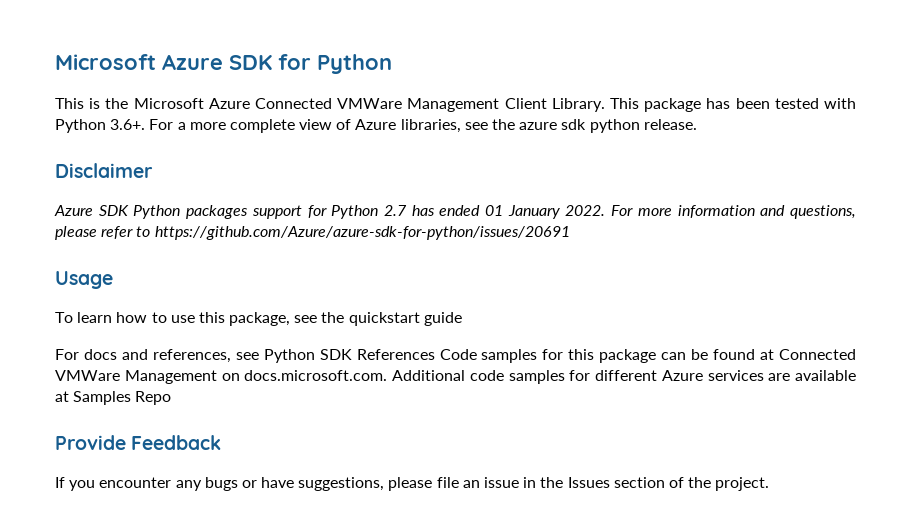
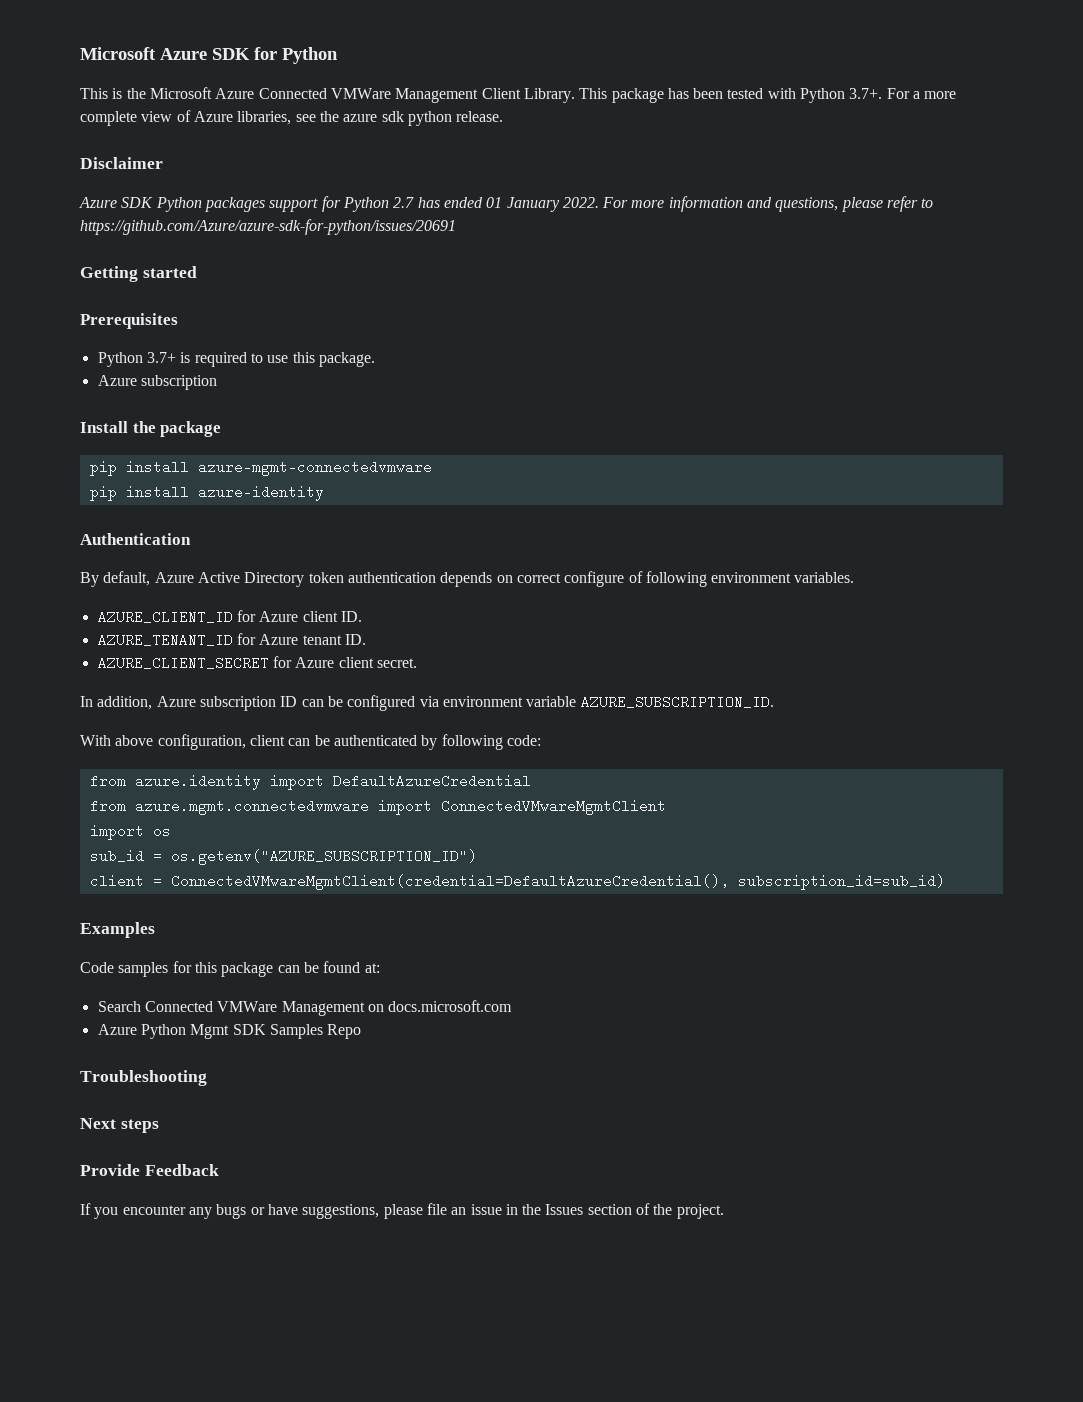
[110,119,146,130] 3.6+. -> [849,88,883,99] 3.7+.
[55,271,113,289] [55,312,462,326] [55,349,435,363] Usage // To learn how to use this package, see the quickstart guide // For docs and references, see Python SDK References -> [80,266,197,282] [80,313,178,329] [97,352,375,367] [97,375,217,390] [80,421,222,437] [89,460,432,476] [89,485,324,501] [80,533,191,545] [80,571,855,587] [97,610,362,624] [97,633,366,647] [97,656,417,670] [80,695,774,711] [80,734,541,750] [89,774,531,790] [89,799,666,815] [89,825,171,840] [89,849,477,865] [89,874,945,890] [80,922,155,938] Getting started // Prerequisites // Python 3.7+ is required to use this package. // Azure subscription // Install the package // pip install azure-mgmt-connectedvmware // pip install azure-identity // Authentication // By default, Azure Active Directory token authentication depends on correct configure of following environment variables. // AZURE_CLIENT_ID for Azure client ID. // AZURE_TENANT_ID for Azure tenant ID. // AZURE_CLIENT_SECRET for Azure client secret. // In addition, Azure subscription ID can be configured via environment variable AZURE_SUBSCRIPTION_ID. // With above configuration, client can be authenticated by following code: // from azure.identity import DefaultAzureCredential // from azure.mgmt.connectedvmware import ConnectedVMwareMgmtClient // import os // sub_id = os.getenv("AZURE_SUBSCRIPTION_ID") // client = ConnectedVMwareMgmtClient(credential=DefaultAzureCredential(), subscription_id=sub_id) // Examples //
[760,349,775,360] at -> [364,963,380,973] [97,1001,141,1012] at: // Search
[244,370,856,384] [55,391,69,402] docs.microsoft.com. Additional code samples for different Azure services are available at -> [388,1000,513,1012] [97,1024,266,1039] docs.microsoft.com // Azure Python Mgmt SDK
(172, 398) none -> [80,1070,207,1086] [80,1118,159,1133] // Troubleshooting // Next steps

